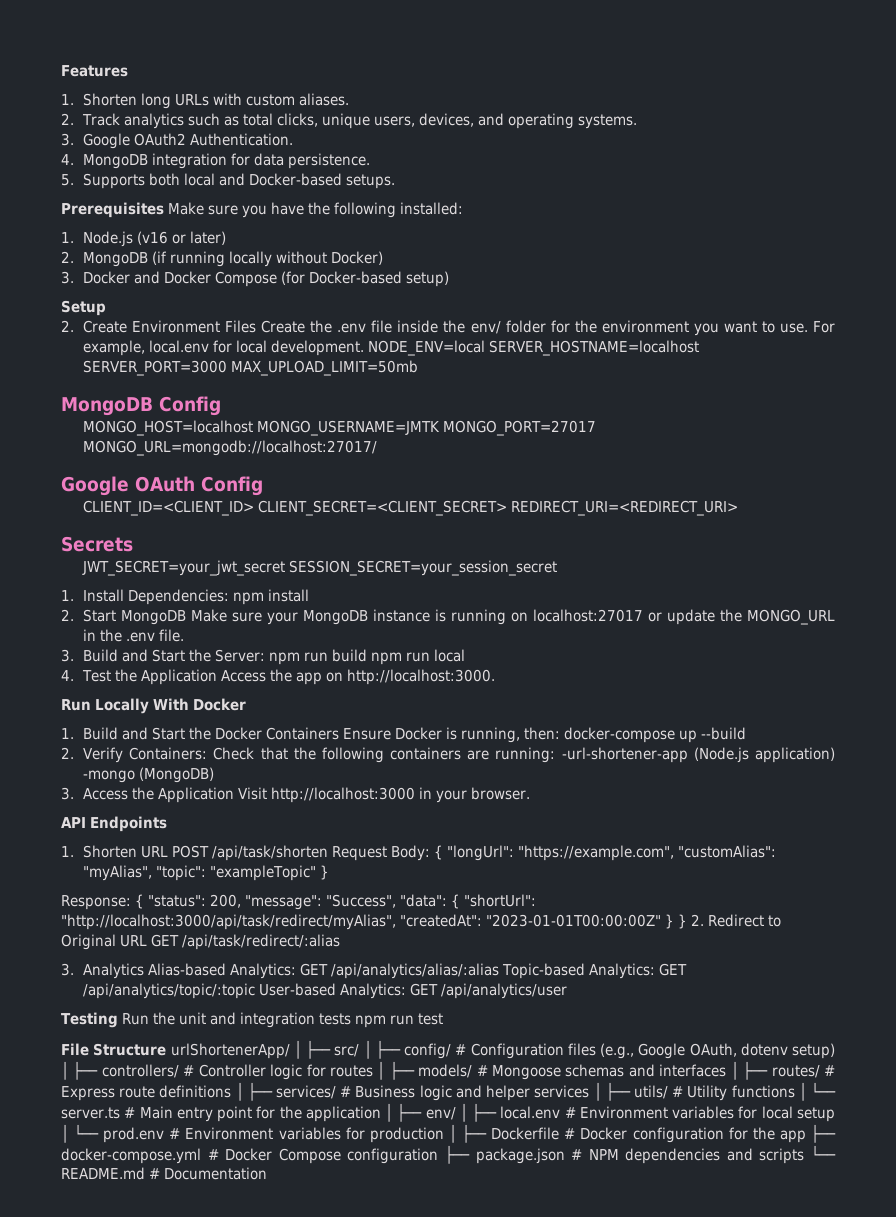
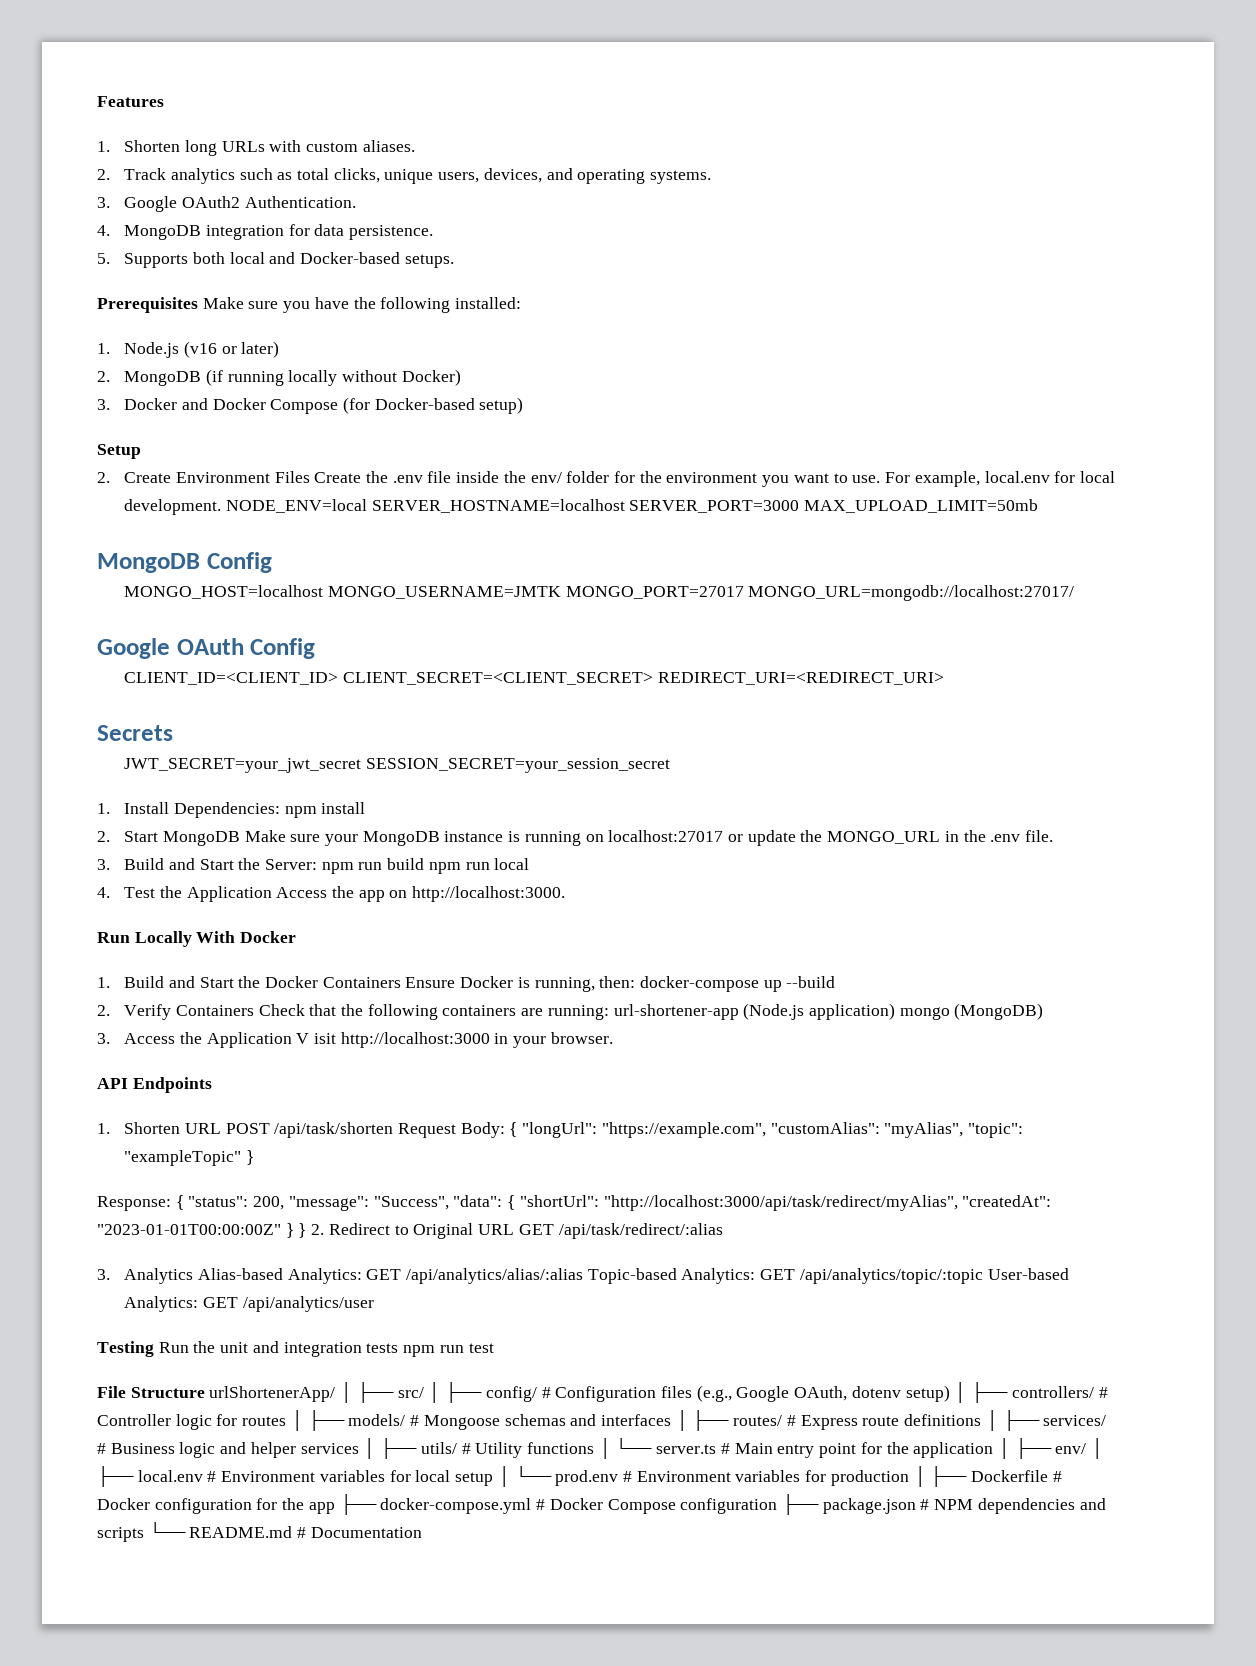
[129,747,208,760] Containers: -> [175,1005,254,1016] Containers
[561,747,688,763] -url-shortener-app -> [613,1004,739,1020] url-shortener-app
[83,770,136,783] -mongo -> [899,1007,950,1020] mongo
[238,787,268,800] Visit -> [296,1033,336,1044] V isit

